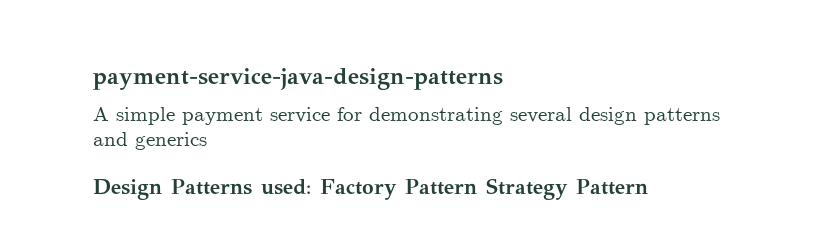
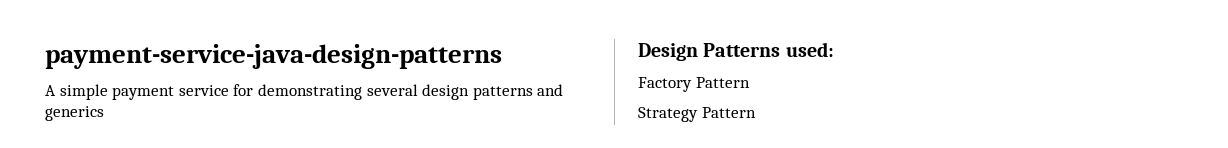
(311, 187) none -> (834, 49) //
(477, 187) none -> (750, 82) //

